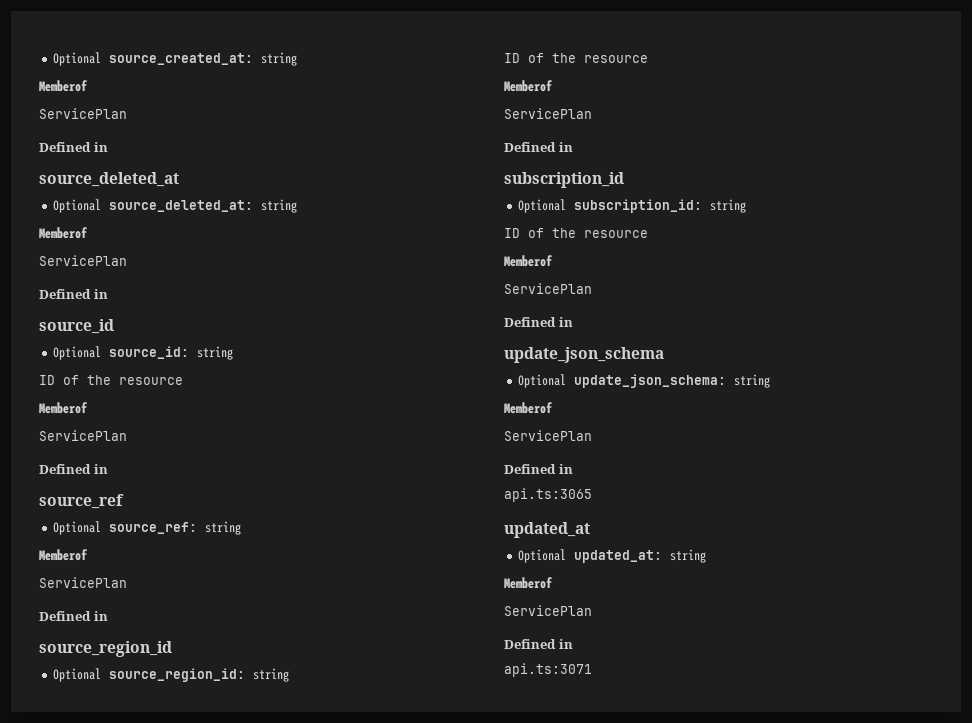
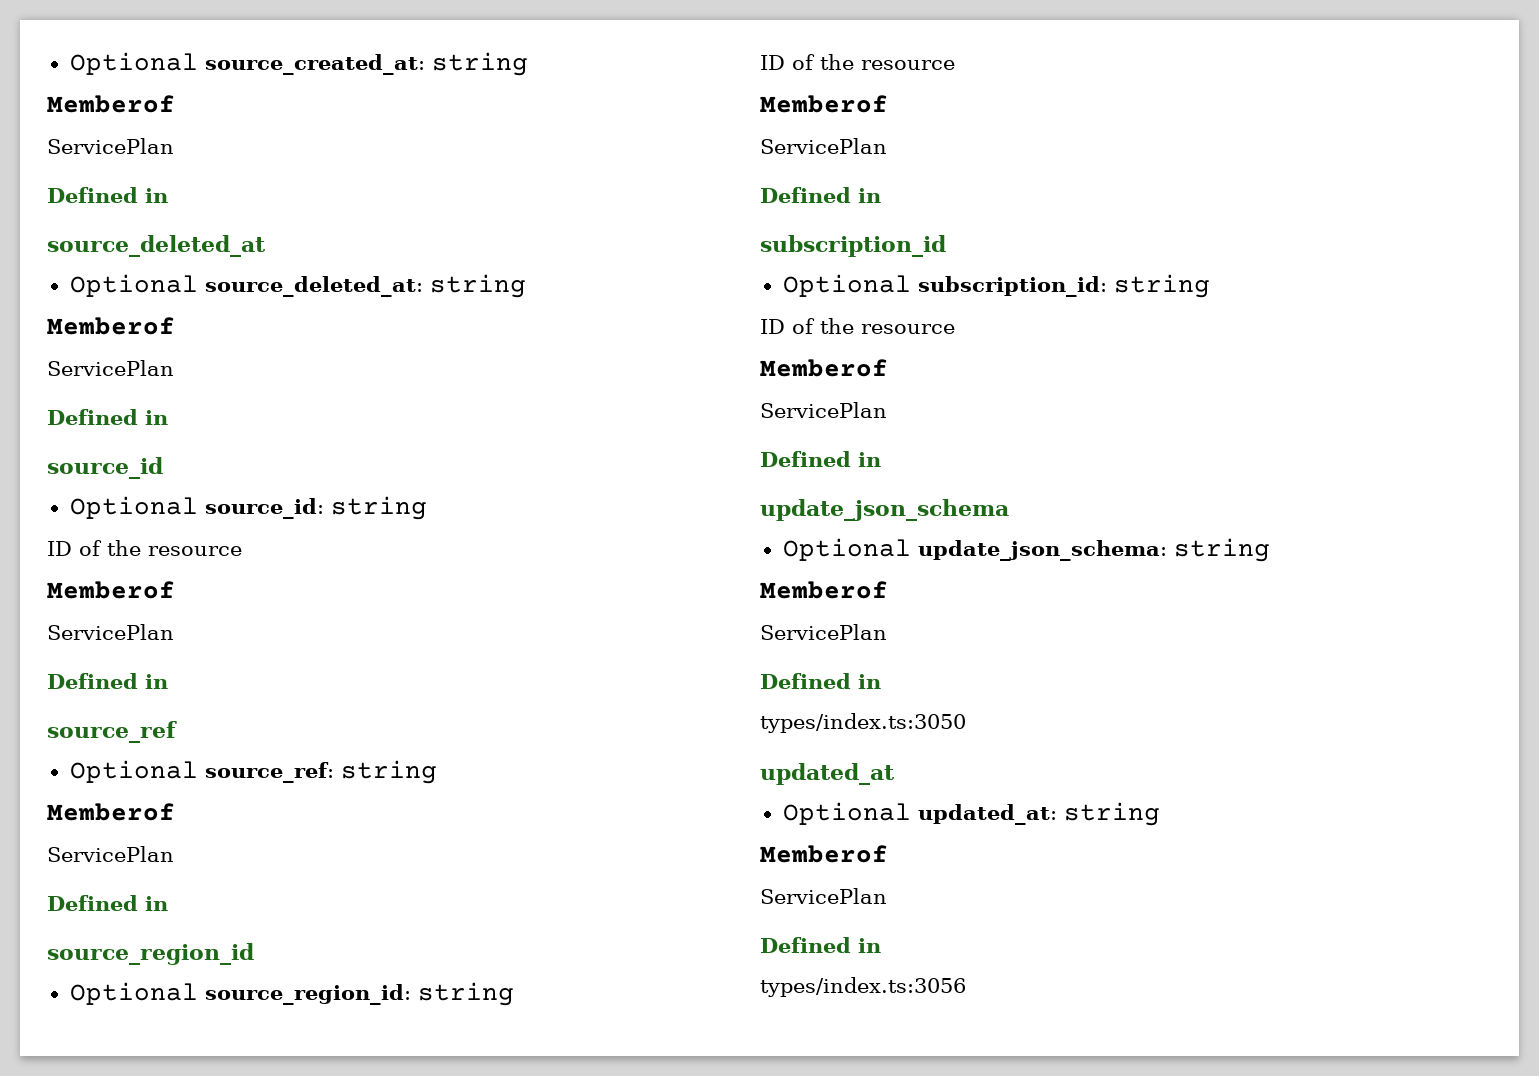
[504,488,592,502] api.ts:3065 -> [760,713,966,733] types/index.ts:3050
[504,663,592,677] api.ts:3071 -> [760,977,966,997] types/index.ts:3056

